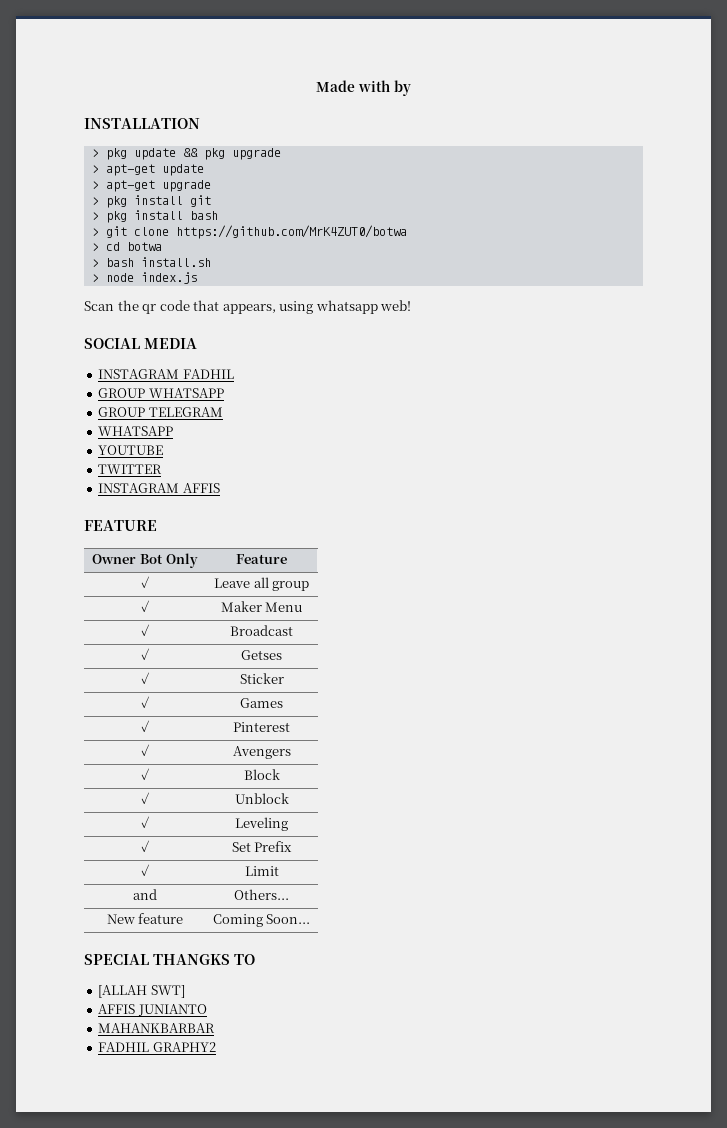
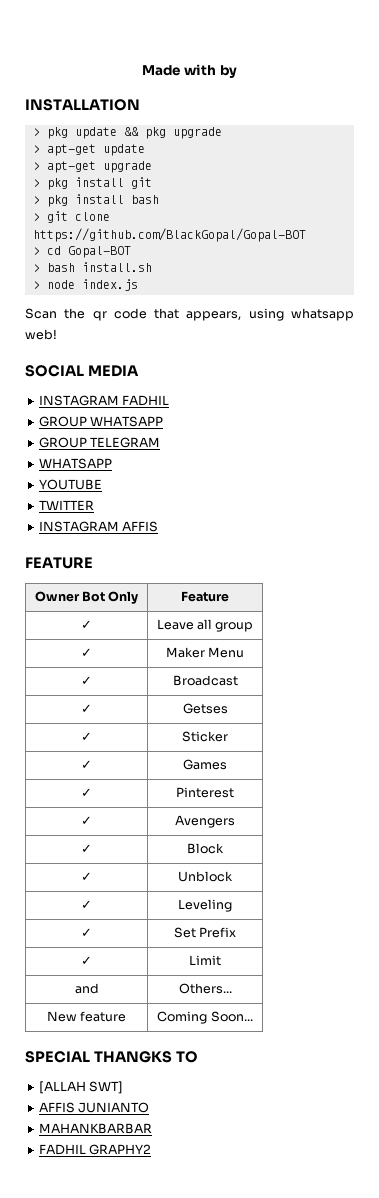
[175,225,407,239] https://github.com/MrK4ZUT0/botwa -> [32,228,306,242] https://github.com/BlackGopal/Gopal-BOT
[126,242,162,251] botwa -> [67,246,131,258] Gopal-BOT

